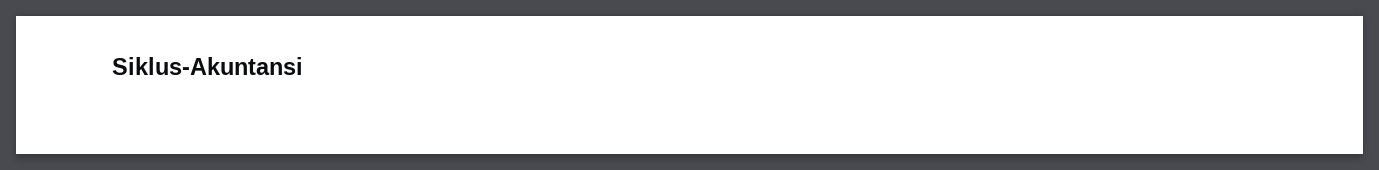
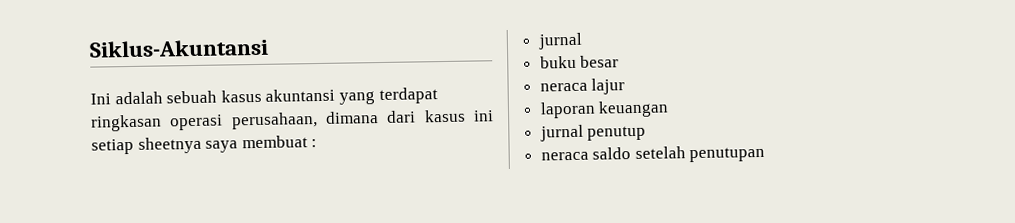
(303, 66) none -> [90,87,438,105] [91,109,494,132] [91,135,318,155] [537,32,583,50] [539,55,620,69] [539,78,626,95] [539,100,670,119] [539,124,647,142] [540,146,766,163] // Ini adalah sebuah kasus akuntansi yang terdapat ringkasan operasi perusahaan, dimana dari kasus ini setiap sheetnya saya membuat : // jurnal // buku besar // neraca lajur // laporan keuangan // jurnal penutup // neraca saldo setelah penutupan

